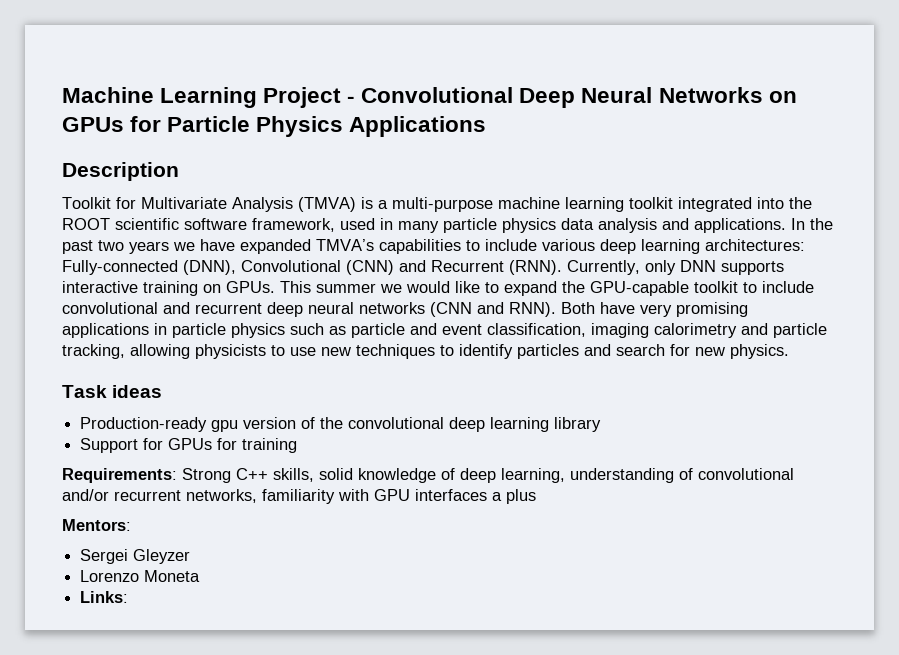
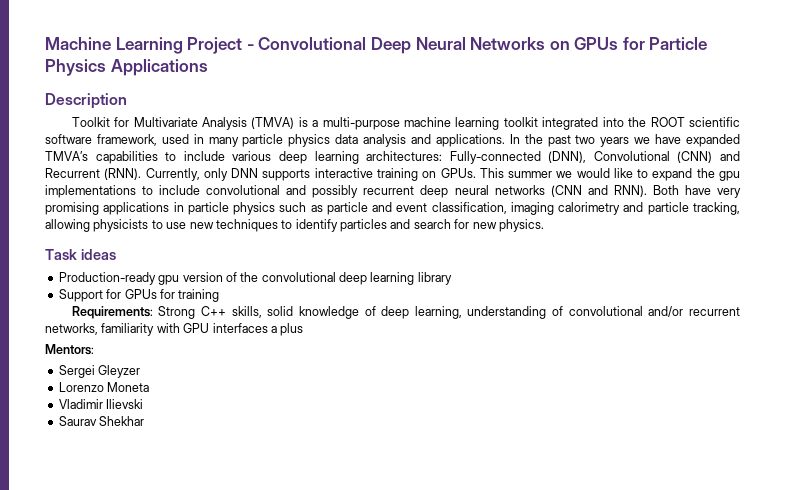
[590,281,738,296] GPU-capable toolkit -> [719,171,741,181] [45,185,136,198] gpu implementations
(190, 308) none -> [312,185,359,198] possibly
[80,591,129,603] Links: -> [58,399,144,409] [58,416,145,426] Vladimir Ilievski // Saurav Shekhar

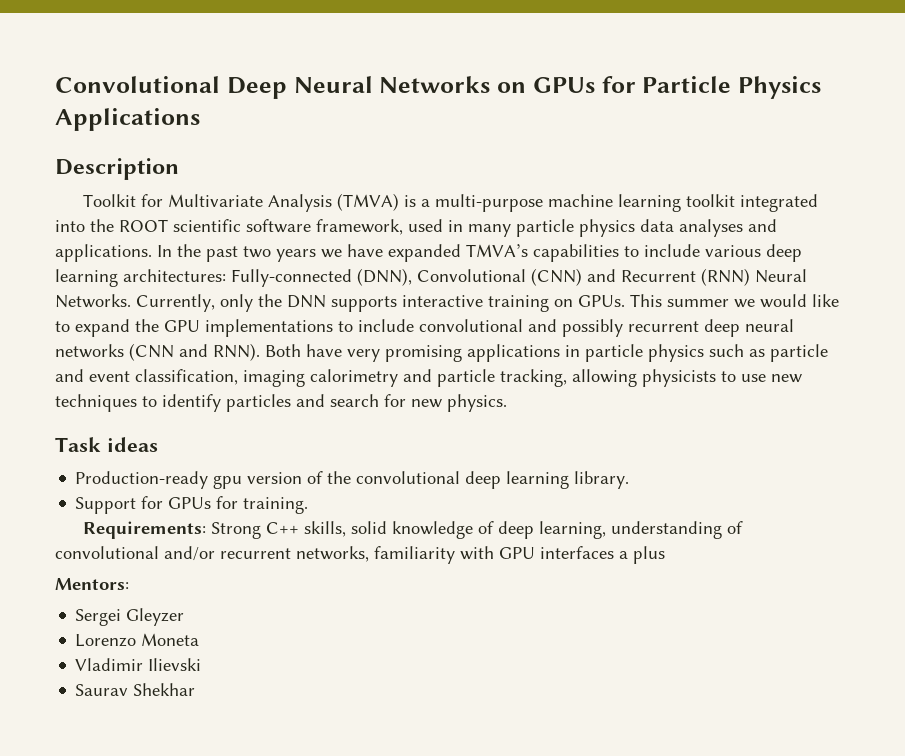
[45,37,254,54] Machine Learning Project - -> (55, 84) none
[363,134,407,147] analysis -> [679,219,743,237] analyses
[104,168,142,180] (RNN). -> [701,268,807,286] [55,294,131,308] (RNN) Neural Networks.
(228, 174) none -> [258,294,282,307] the
[719,171,741,181] gpu -> [164,320,200,332] GPU
[417,272,452,285] library -> [574,471,630,489] library.
[178,289,220,302] training -> [243,497,309,514] training.

